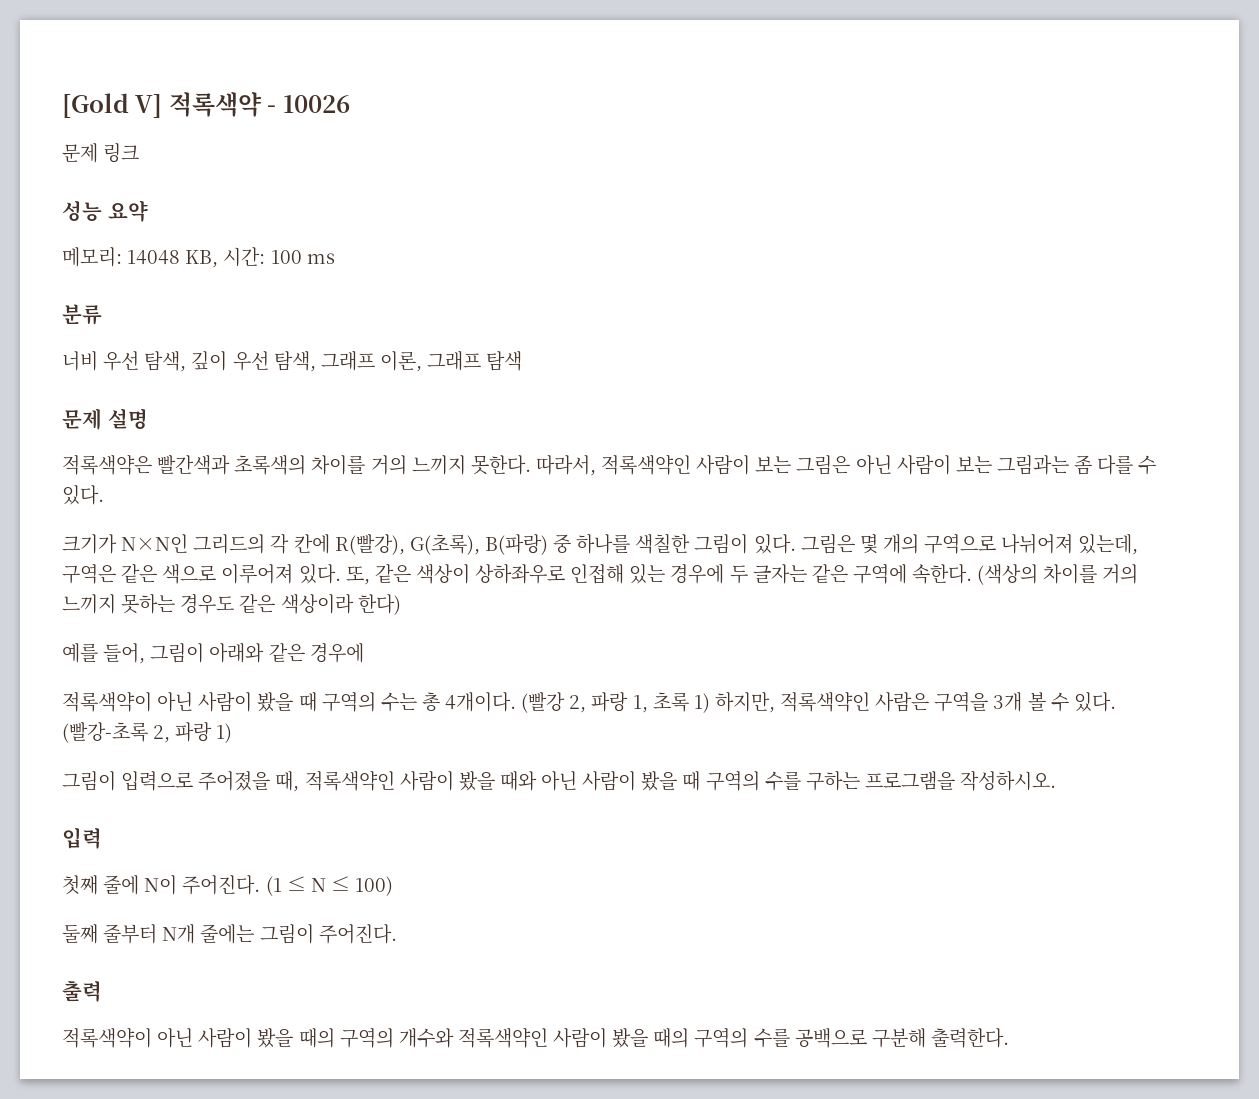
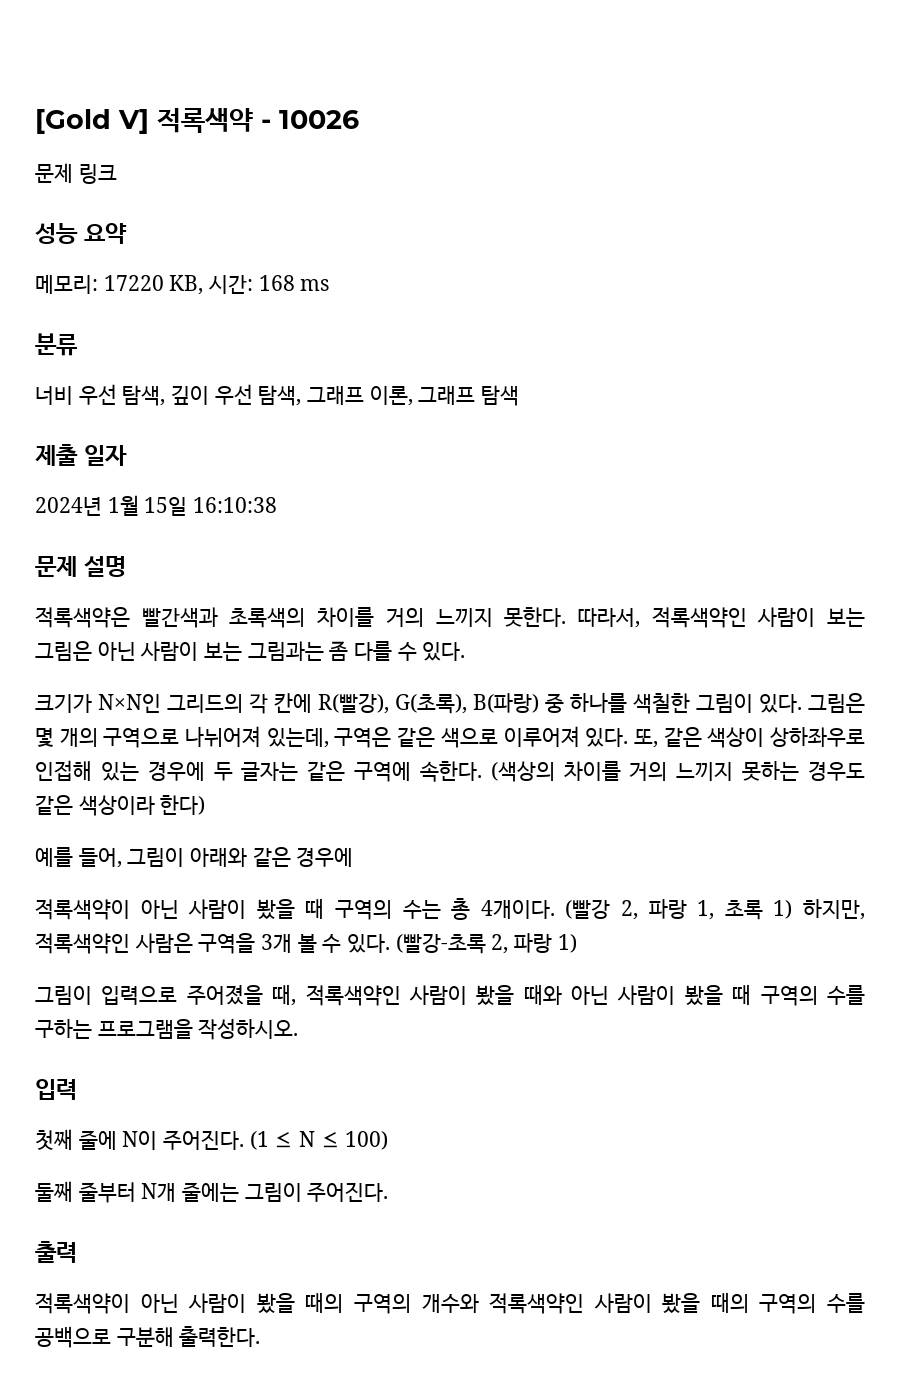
[127,250,181,265] 14048 -> [103,275,164,291] 17220
[270,250,302,264] 100 -> [258,275,295,291] 168
(523, 361) none -> [35,444,127,466] [35,495,278,516] // 제출 일자 // 2024년 1월 15일 16:10:38

